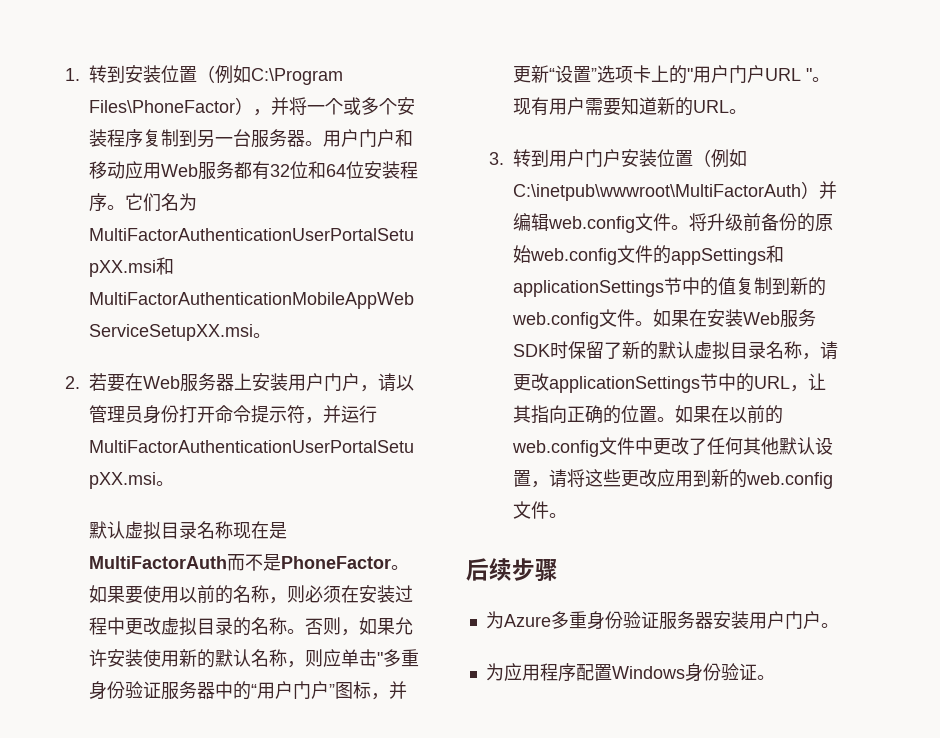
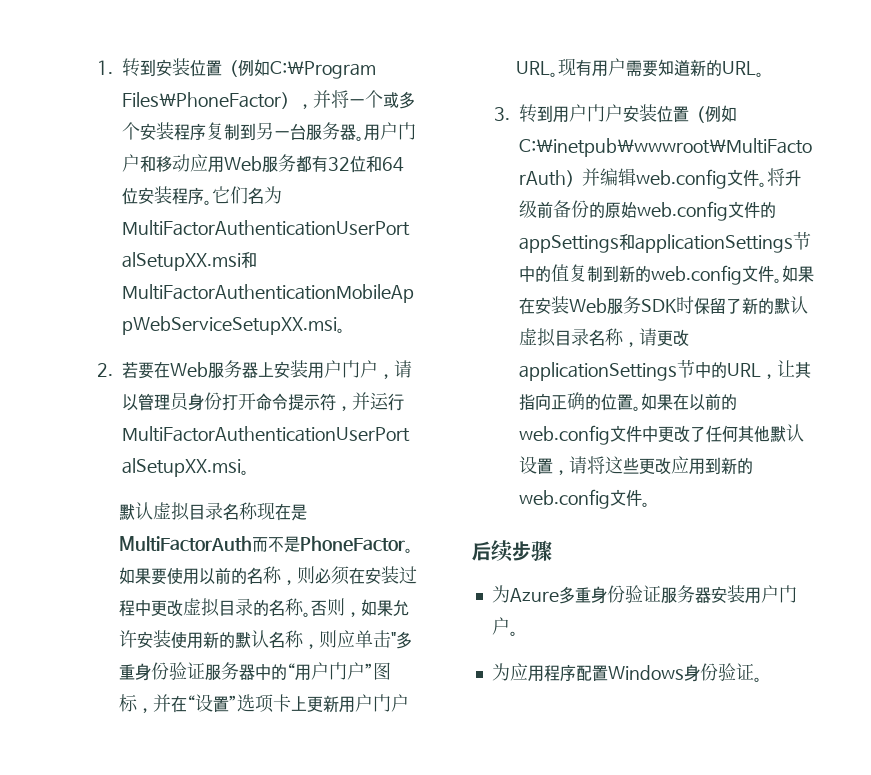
[512,65,549,83] 更新 -> [171,695,188,713] 在
[668,65,693,84] 的" -> [307,695,340,713] 更新
[805,68,812,81] " -> (551, 68) none

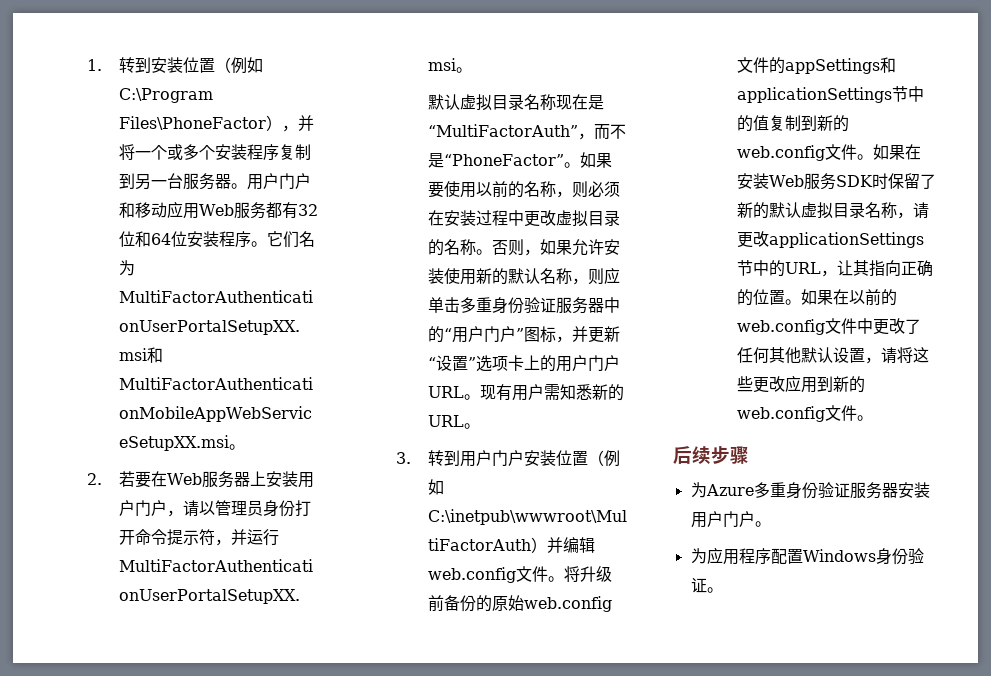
[119,536,406,553] MultiFactorAuth而不是PhoneFactor -> [427,124,626,140] [427,153,564,168] “MultiFactorAuth”，而不是“PhoneFactor”
[391,632,397,646] " -> (460, 305) none
[171,695,188,713] 在 -> [587,326,620,343] 更新
[307,695,340,713] 更新 -> [539,355,556,372] 的
[642,59,691,77] 要知道 -> [559,384,592,400] 知悉

